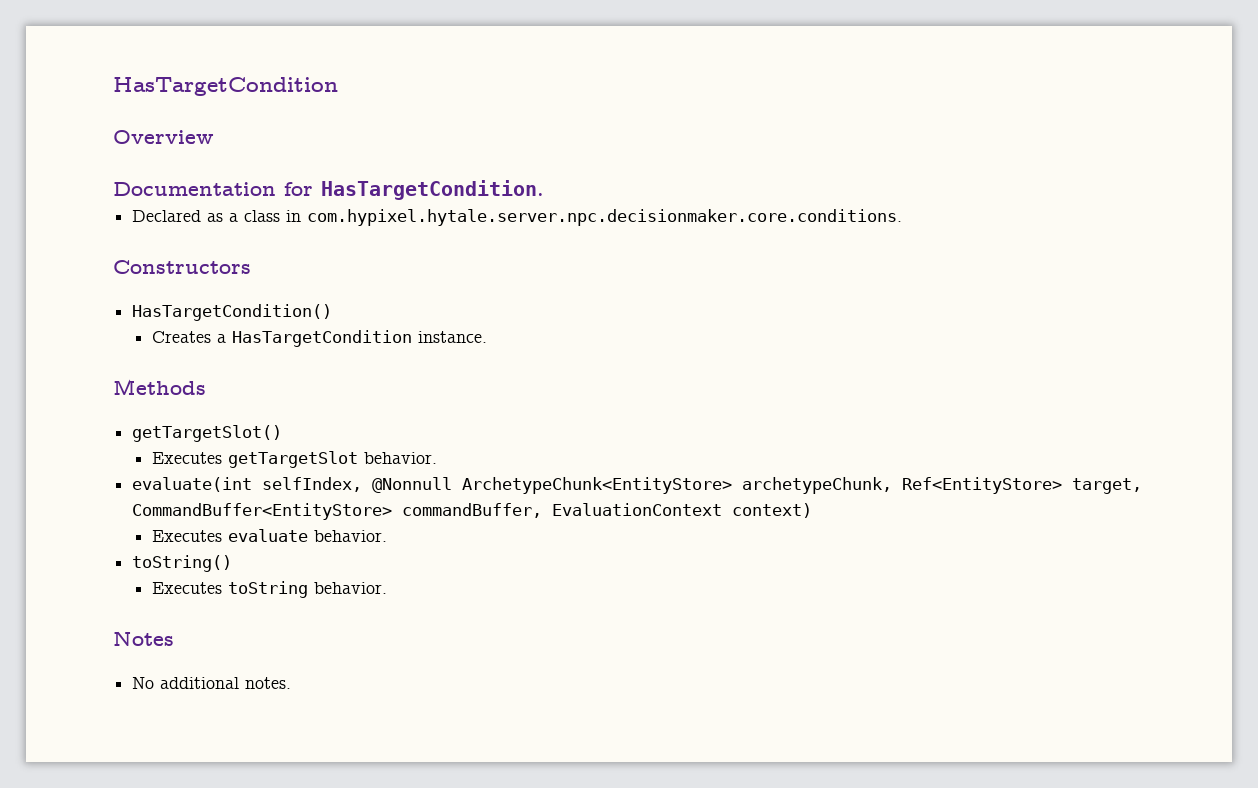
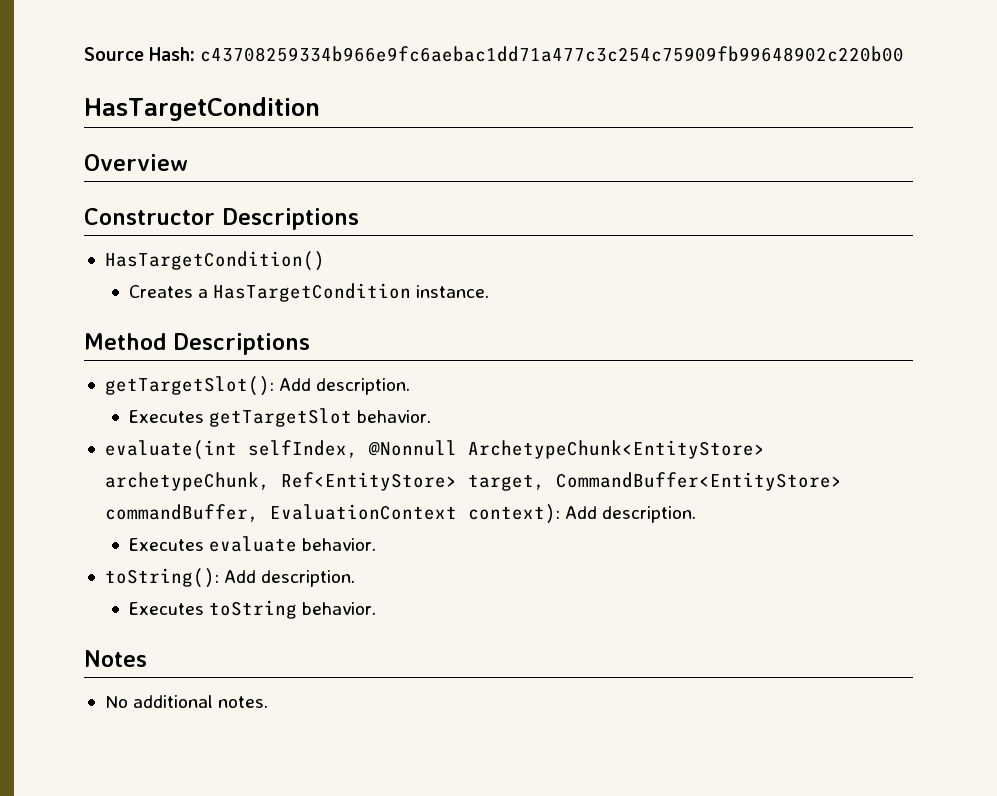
(113, 86) none -> [84,46,905,62] Source Hash: c43708259334b966e9fc6aebac1dd71a477c3c254c75909fb99648902c220b00 //
[113,180,544,200] [132,209,903,226] [113,260,251,274] Documentation for HasTargetCondition. // Declared as a class in com.hypixel.hytale.server.npc.decisionmaker.core.conditions. // Constructors -> [84,208,359,230] Constructor Descriptions
[113,379,206,395] [132,425,283,442] Methods // getTargetSlot() -> [84,333,310,355] [104,376,411,396] Method Descriptions // getTargetSlot(): Add description.
[732,503,813,518] context) -> [467,504,697,524] context): Add description.
[132,555,233,572] toString() -> [104,568,356,588] toString(): Add description.

